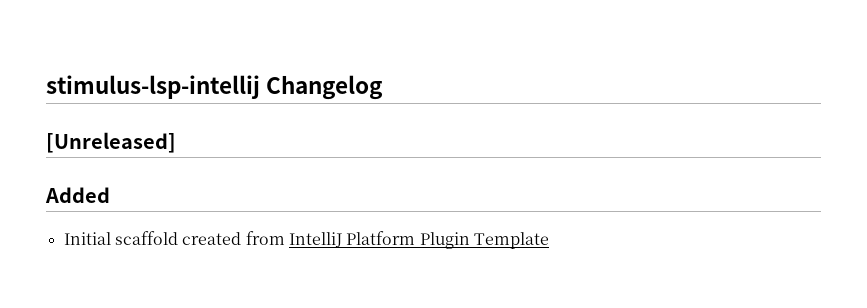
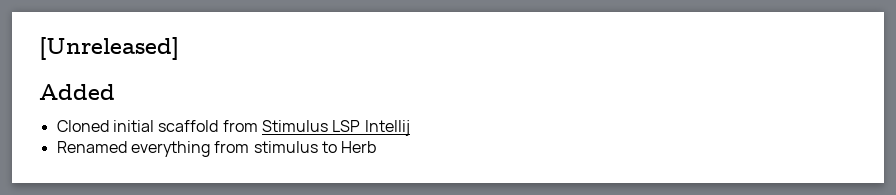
[46,75,384,100] stimulus-lsp-intellij Changelog // -> (39, 48) none
[63,231,549,249] Initial scaffold created from IntelliJ Platform Plugin Template -> [56,120,410,136] [56,141,377,157] Cloned initial scaffold from Stimulus LSP Intellij // Renamed everything from stimulus to Herb

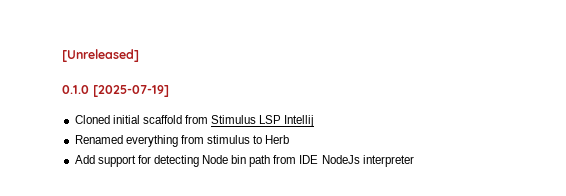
[39,84,115,100] Added -> [62,85,169,97] 0.1.0 [2025-07-19]
(377, 147) none -> [74,155,414,167] // Add support for detecting Node bin path from IDE NodeJs interpreter

